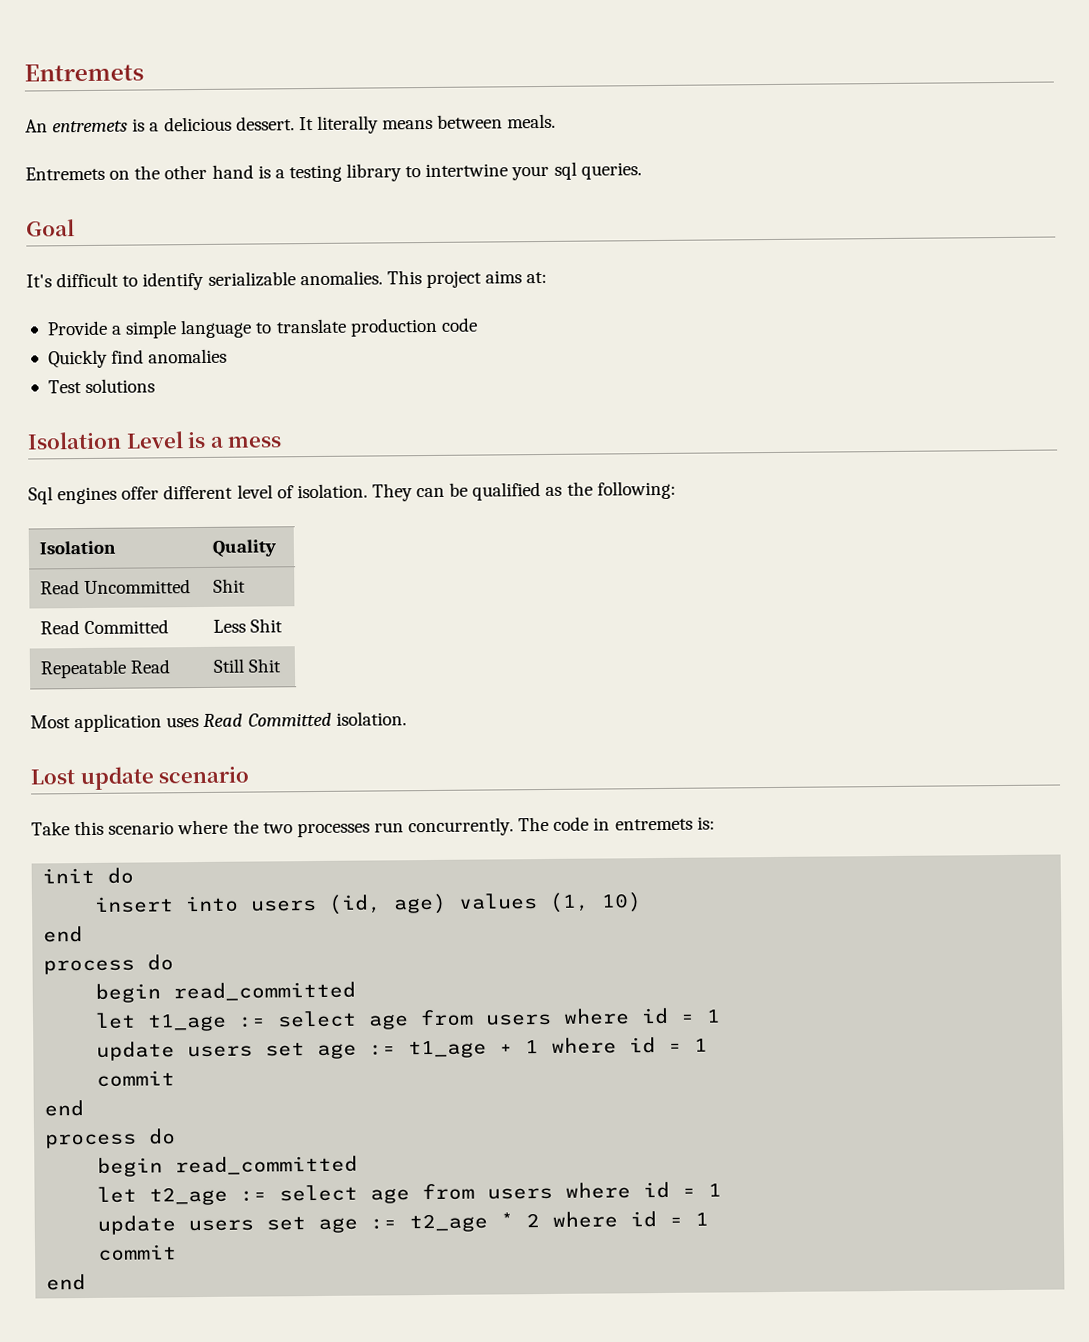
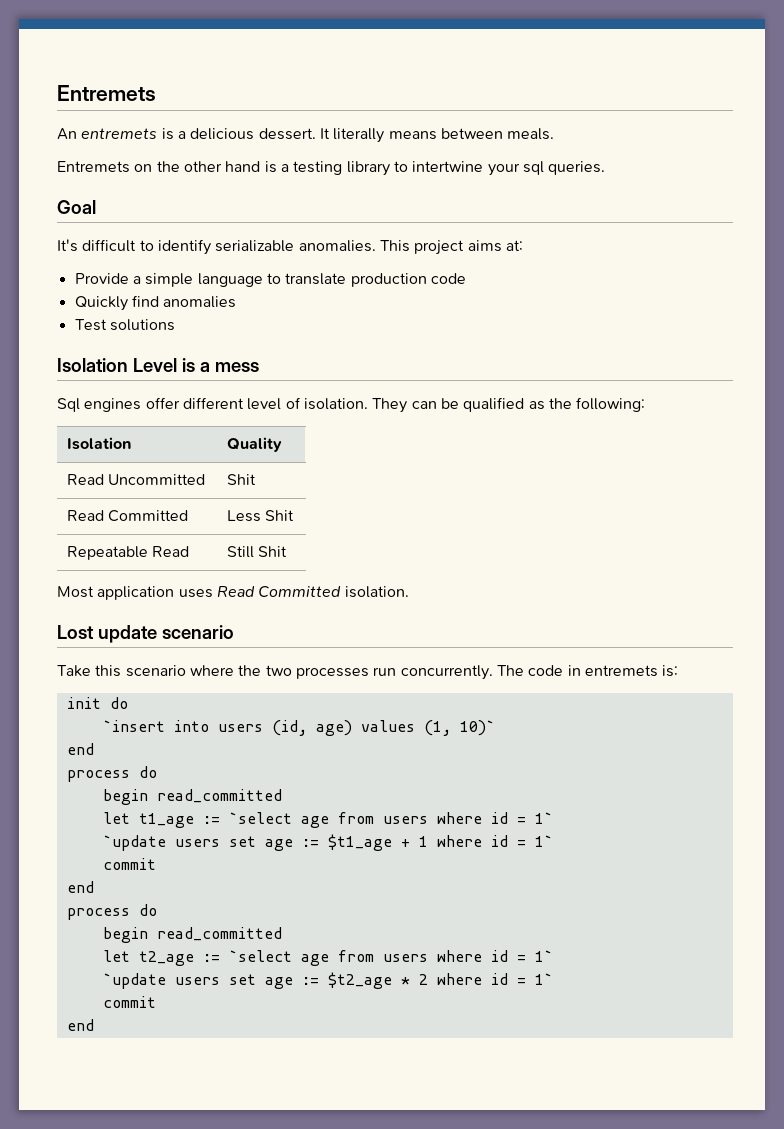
[94,896,175,913] insert -> [102,720,165,732] `insert
[601,892,643,913] 10) -> [459,720,495,736] 10)`
[277,1007,722,1030] [96,1040,488,1061] select age from users where id = 1 // update users set age := t1_age -> [228,812,553,828] [102,834,392,851] `select age from users where id = 1` // `update users set age := $t1_age
[694,1038,709,1052] 1 -> [534,835,553,847] 1`
[279,1181,723,1204] [97,1213,489,1235] select age from users where id = 1 // update users set age := t2_age -> [228,950,553,966] [102,972,392,989] `select age from users where id = 1` // `update users set age := $t2_age
[695,1212,710,1226] 1 -> [534,973,553,985] 1`

